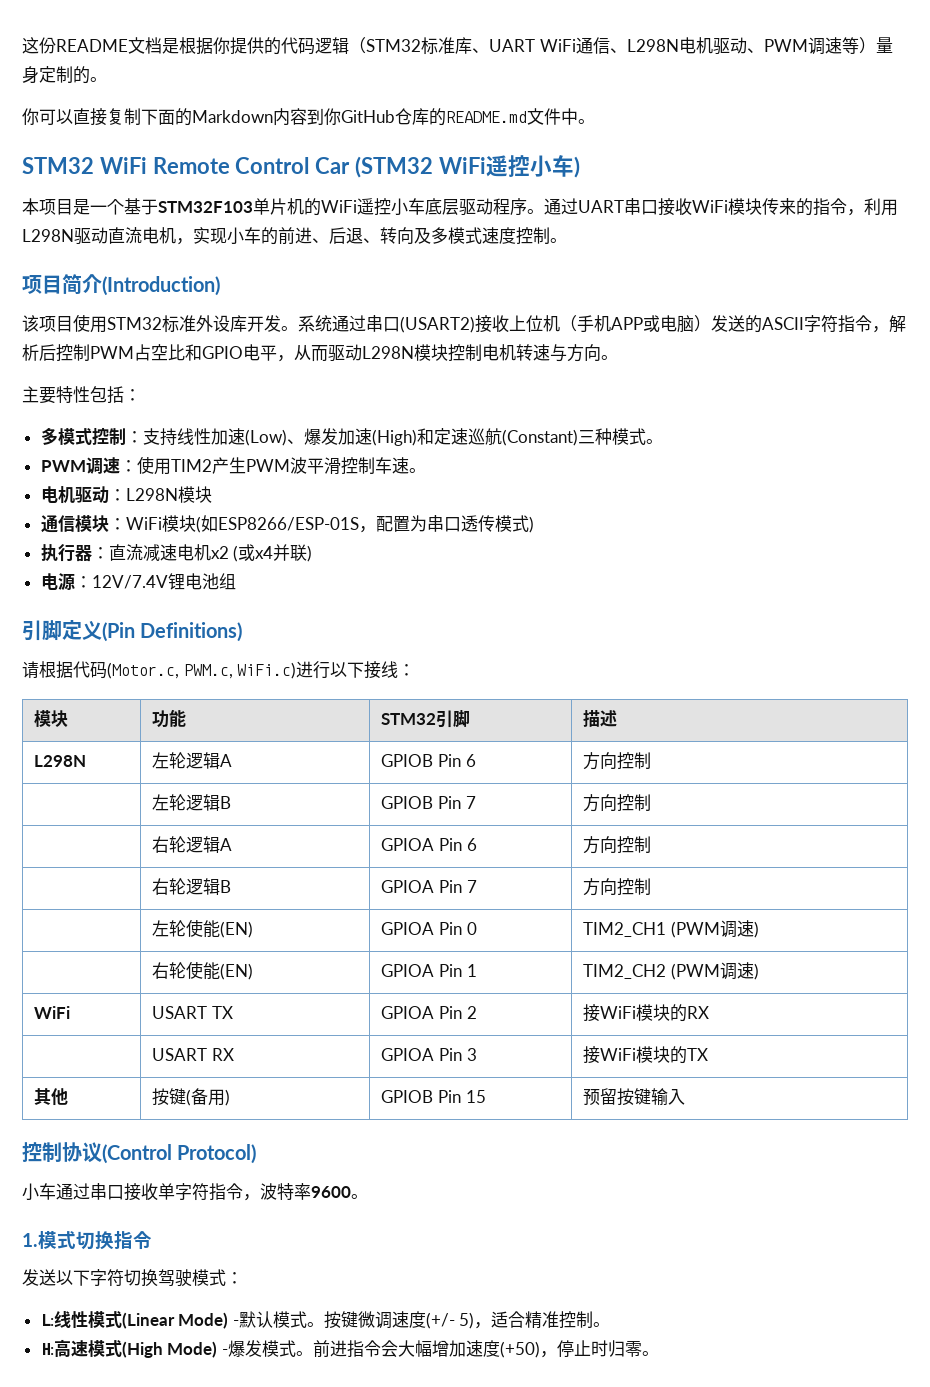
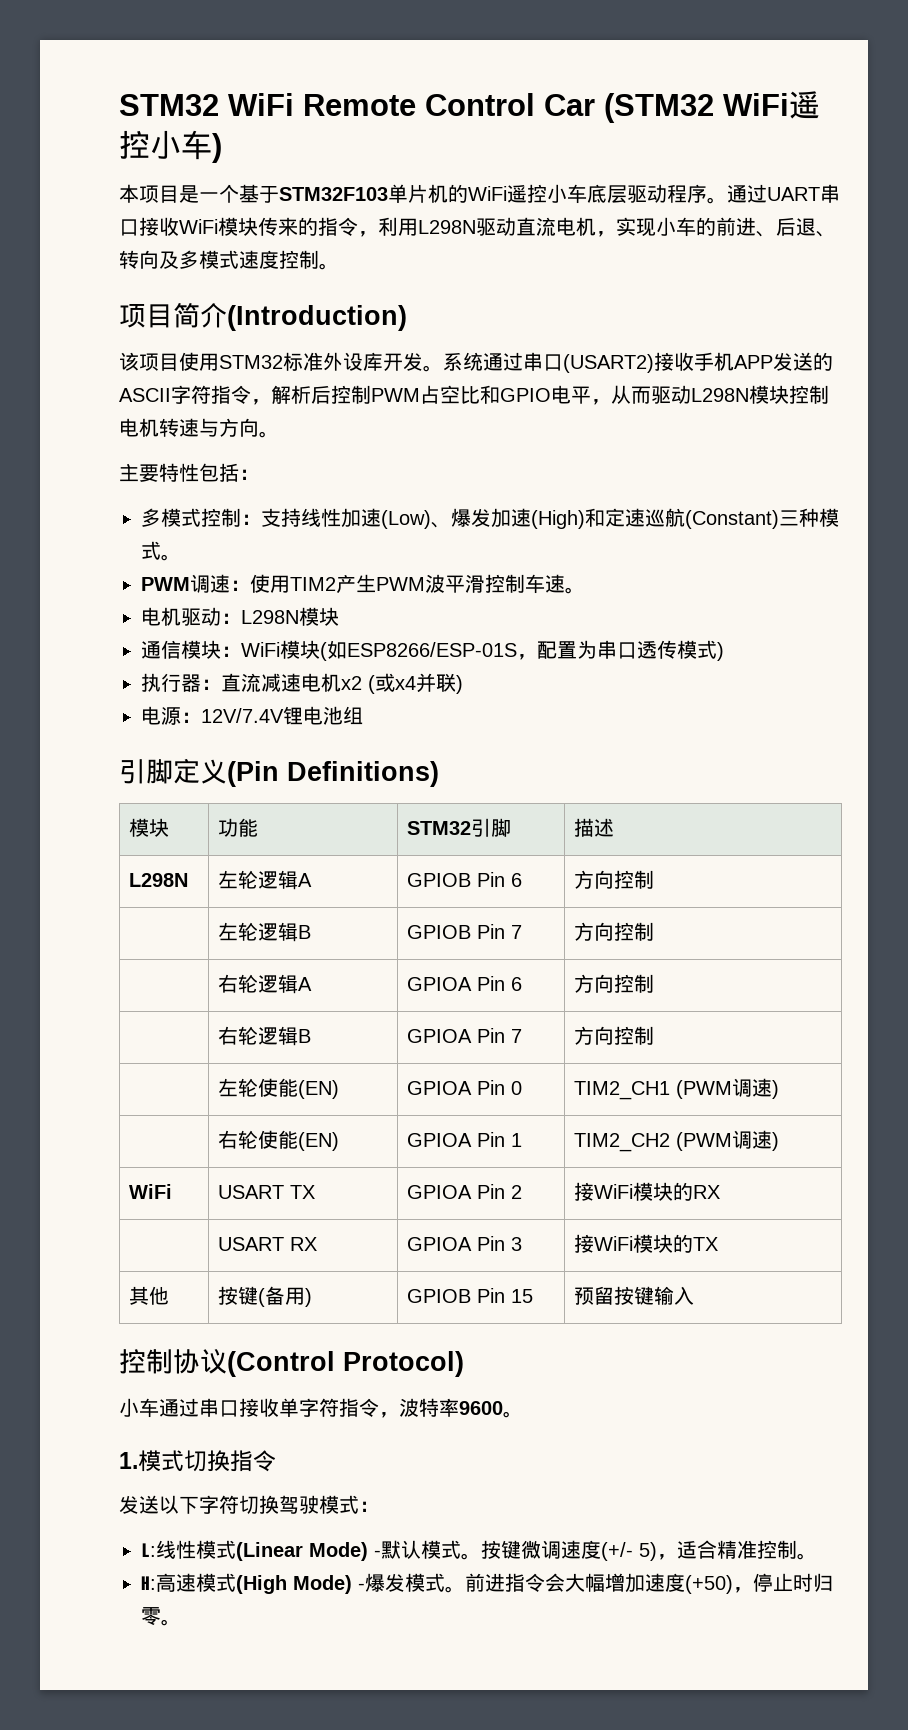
[22,37,893,55] [22,66,107,84] [22,108,595,126] 这份README文档是根据你提供的代码逻辑（STM32标准库、UART WiFi通信、L298N电机驱动、PWM调速等）量身定制的。 // 你可以直接复制下面的Markdown内容到你GitHub仓库的README.md文件中。 // -> (119, 105) none
[509,315,711,333] 上位机（手机APP或电脑） -> [694,352,773,371] 手机APP
[22,661,416,679] // 请根据代码(Motor.c, PWM.c, WiFi.c)进行以下接线： -> (439, 774) none

